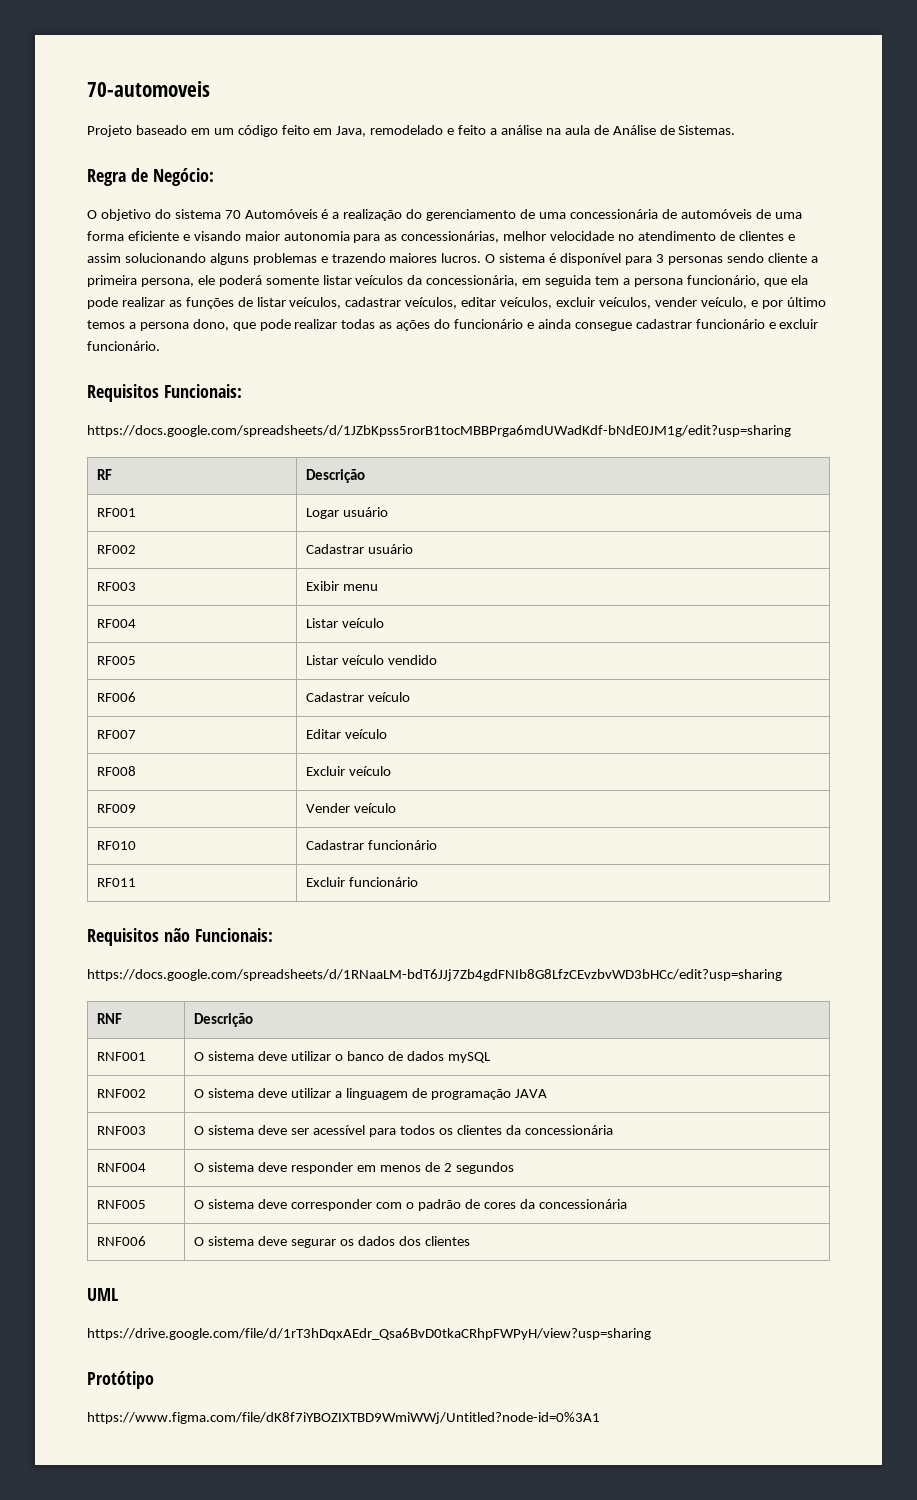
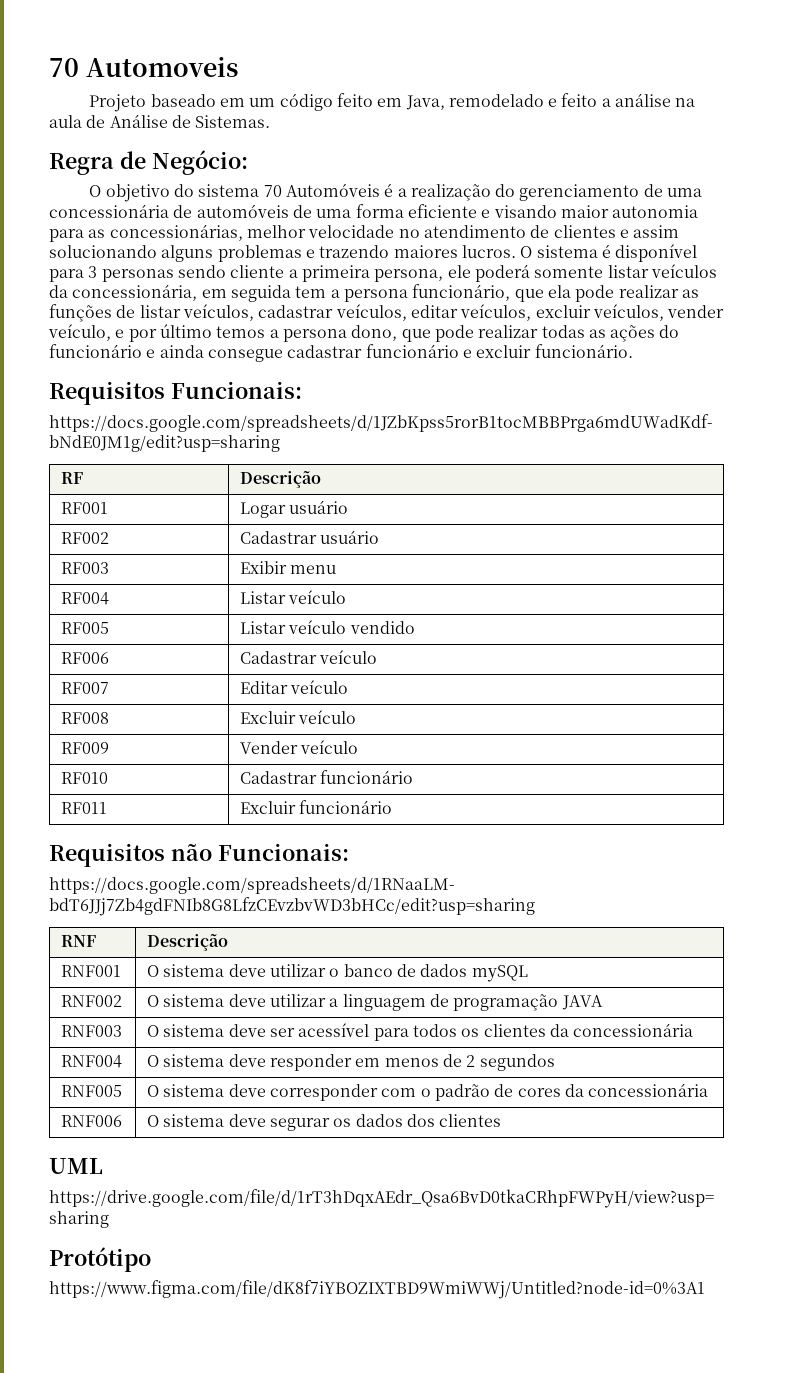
[87,81,210,97] 70-automoveis -> [49,57,238,77] 70 Automoveis

